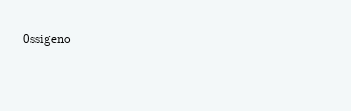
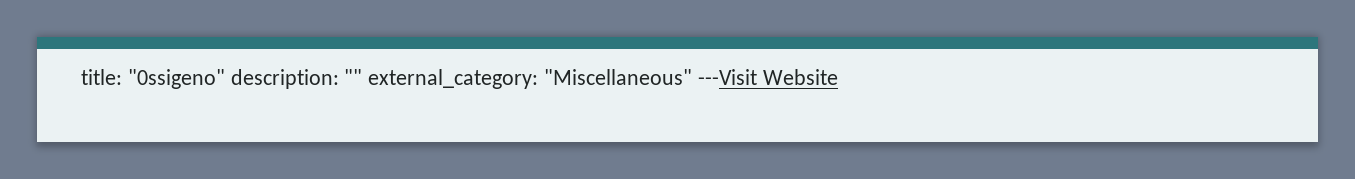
[23,34,71,46] 0ssigeno -> [81,69,838,89] title: "0ssigeno" description: "" external_category: "Miscellaneous" ---Visit Website

